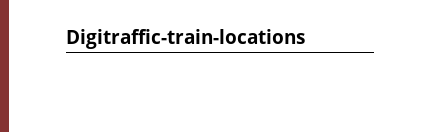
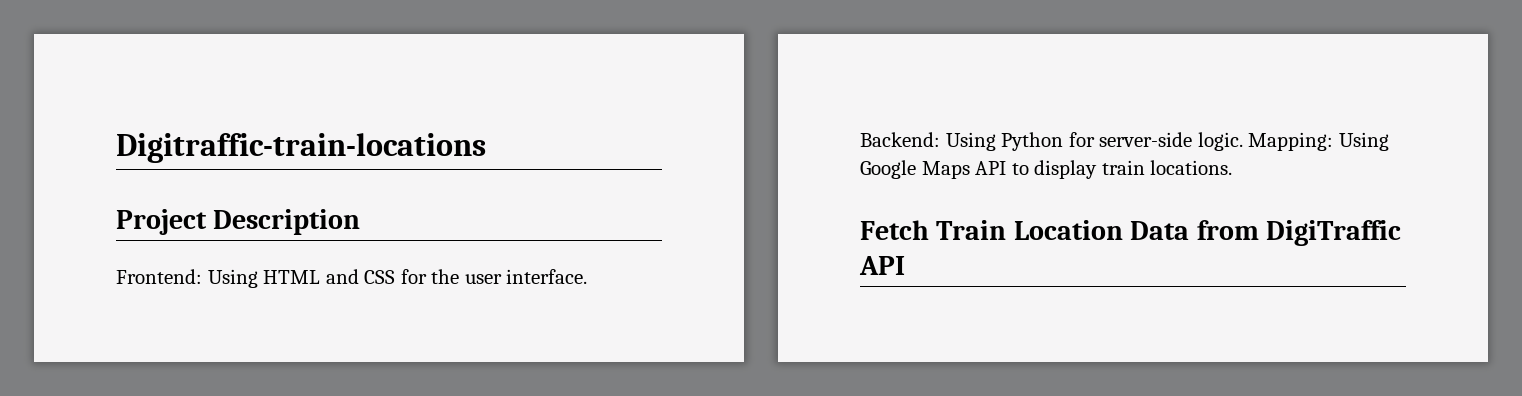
(305, 39) none -> [116,209,361,235] [116,269,588,288] [860,132,1389,151] [860,160,1233,179] [860,220,1402,246] [859,256,905,275] // Project Description // Frontend: Using HTML and CSS for the user interface. Backend: Using Python for server-side logic. Mapping: Using Google Maps API to display train locations. // Fetch Train Location Data from DigiTraffic API

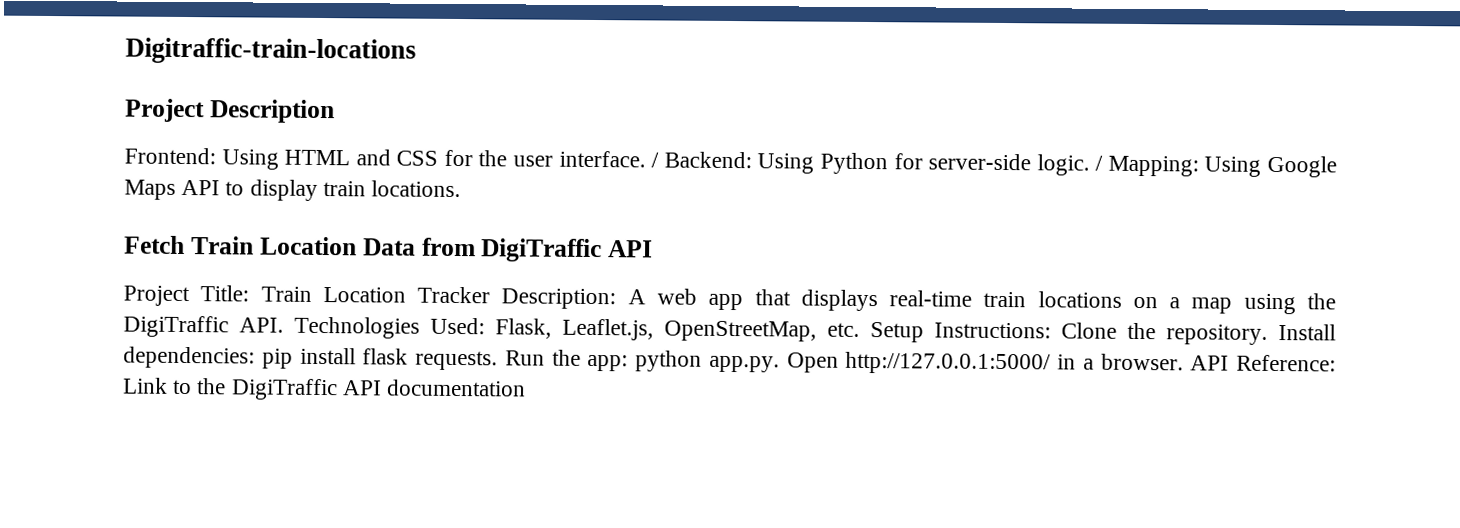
(588, 276) none -> [651,152,660,168] /
(1243, 141) none -> [1095,155,1104,171] /
(905, 265) none -> [123,285,1337,315] [123,315,1336,345] [123,346,1336,375] [123,377,527,401] // Project Title: Train Location Tracker Description: A web app that displays real-time train locations on a map using the DigiTraffic API. Technologies Used: Flask, Leaflet.js, OpenStreetMap, etc. Setup Instructions: Clone the repository. Install dependencies: pip install flask requests. Run the app: python app.py. Open http://127.0.0.1:5000/ in a browser. API Reference: Link to the DigiTraffic API documentation

